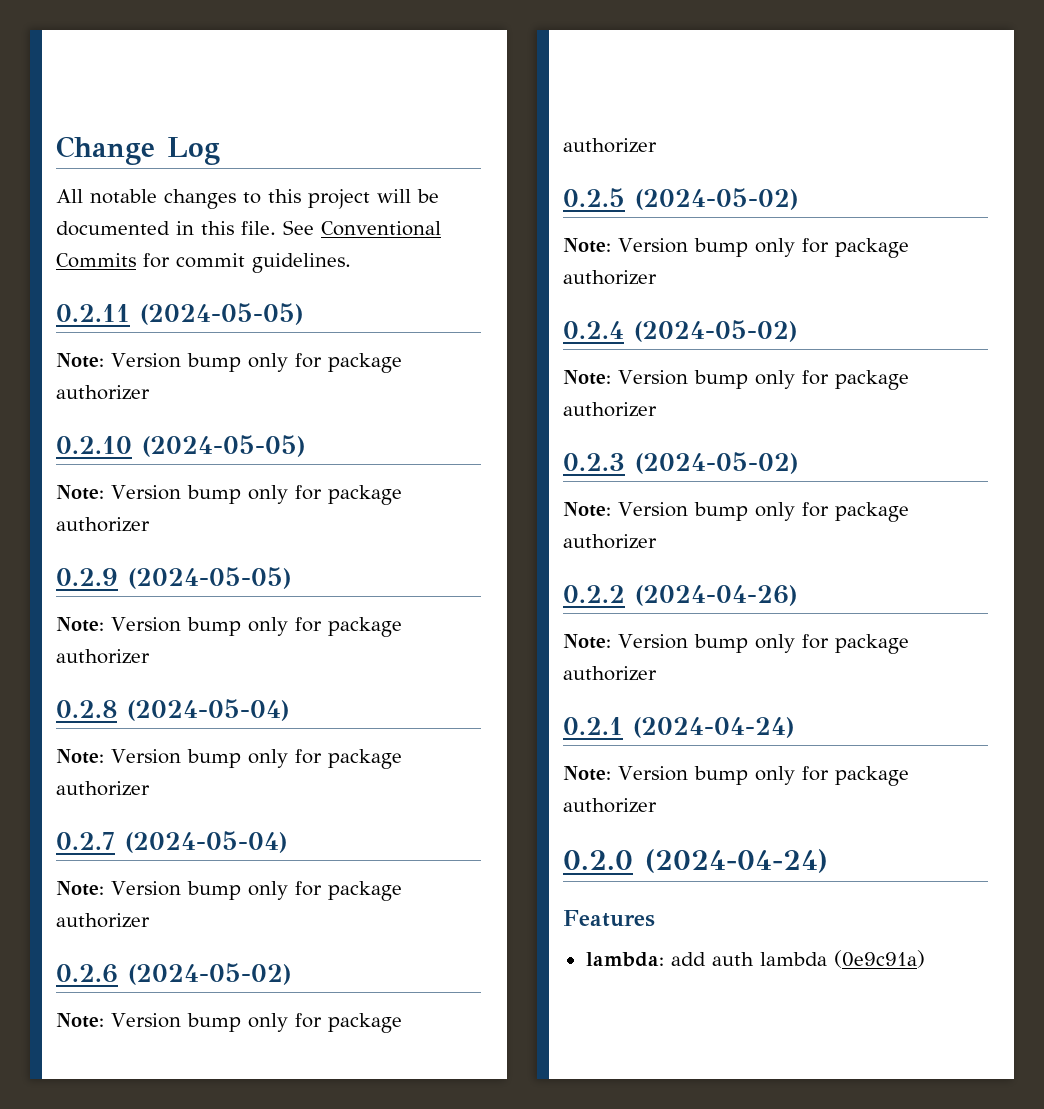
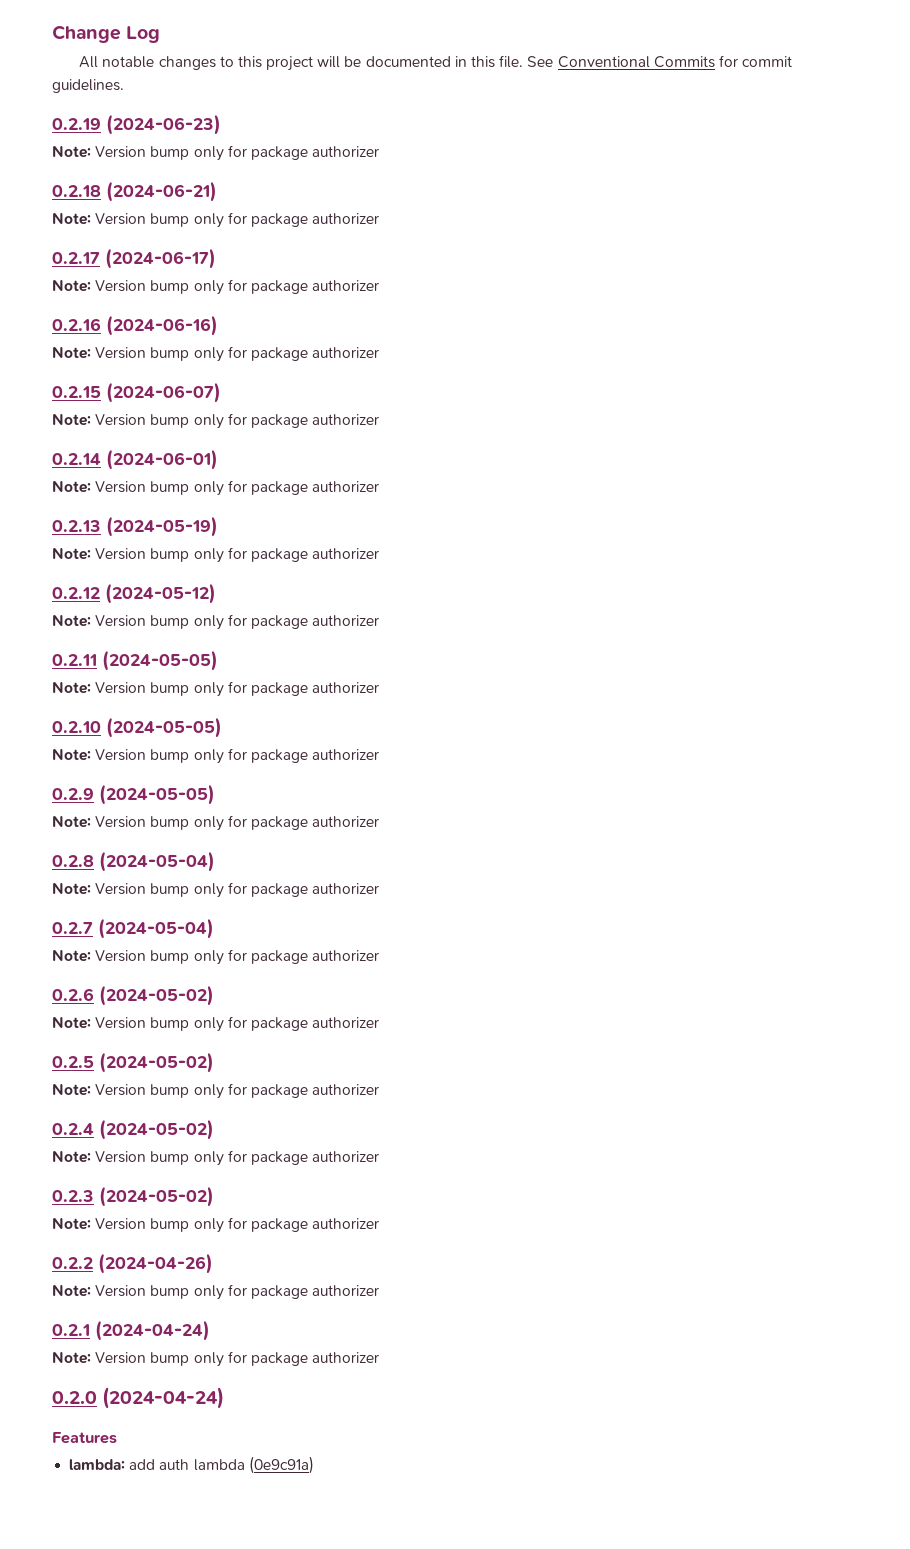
(351, 263) none -> [52,114,221,135] [52,145,380,161] [52,181,217,202] [52,212,380,228] [52,248,216,269] [52,279,380,295] [52,315,218,336] [52,346,380,362] [52,382,221,403] [52,413,380,429] [52,449,218,470] [52,480,380,496] [52,516,218,537] [52,547,380,563] [52,583,216,604] [52,614,380,630] // 0.2.19 (2024-06-23) // Note: Version bump only for package authorizer // 0.2.18 (2024-06-21) // Note: Version bump only for package authorizer // 0.2.17 (2024-06-17) // Note: Version bump only for package authorizer // 0.2.16 (2024-06-16) // Note: Version bump only for package authorizer // 0.2.15 (2024-06-07) // Note: Version bump only for package authorizer // 0.2.14 (2024-06-01) // Note: Version bump only for package authorizer // 0.2.13 (2024-05-19) // Note: Version bump only for package authorizer // 0.2.12 (2024-05-12) // Note: Version bump only for package authorizer

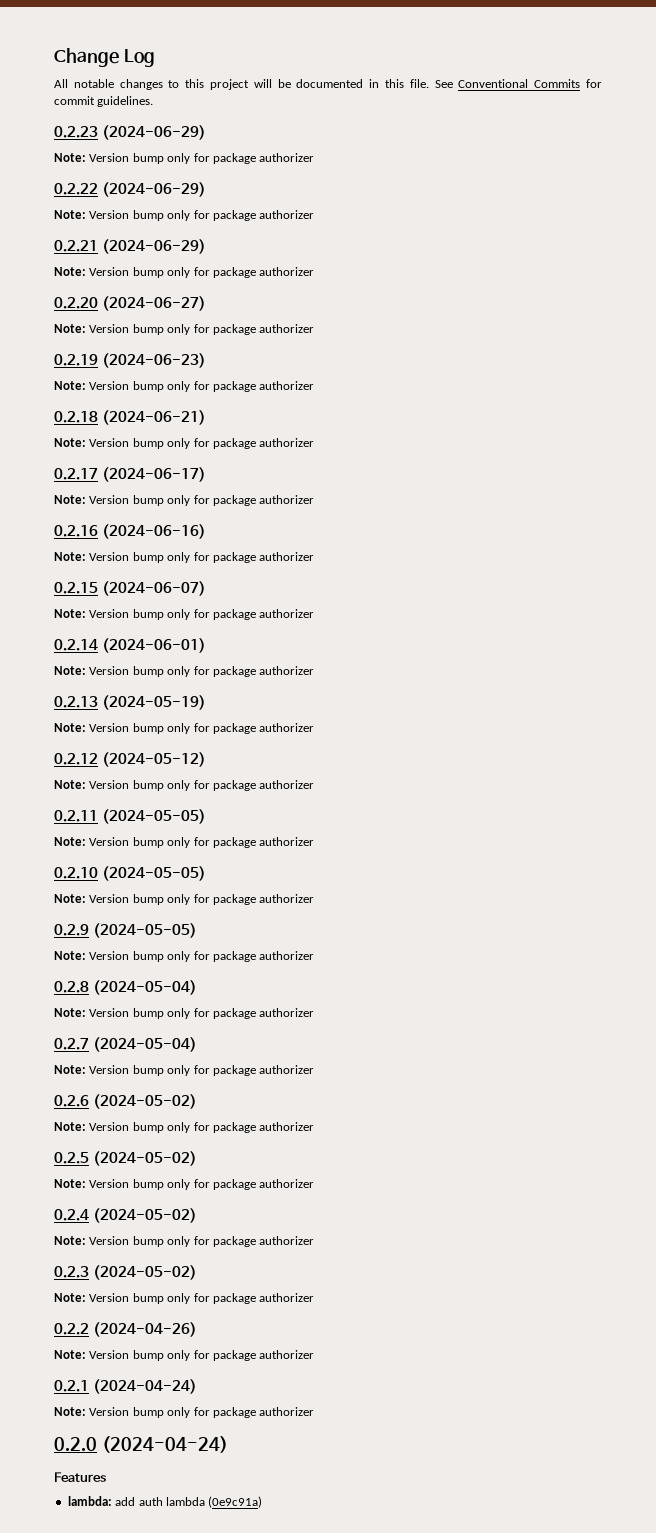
(124, 86) none -> [54,125,207,140] [54,153,315,164] [54,182,207,197] [54,210,315,221] [54,239,207,254] [54,267,315,278] [54,296,207,311] [54,324,315,335] // 0.2.23 (2024-06-29) // Note: Version bump only for package authorizer // 0.2.22 (2024-06-29) // Note: Version bump only for package authorizer // 0.2.21 (2024-06-29) // Note: Version bump only for package authorizer // 0.2.20 (2024-06-27) // Note: Version bump only for package authorizer

